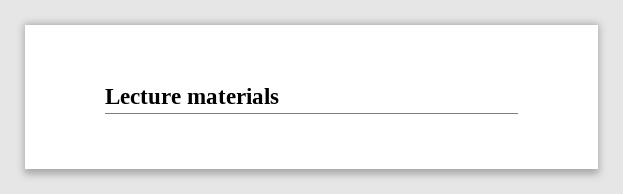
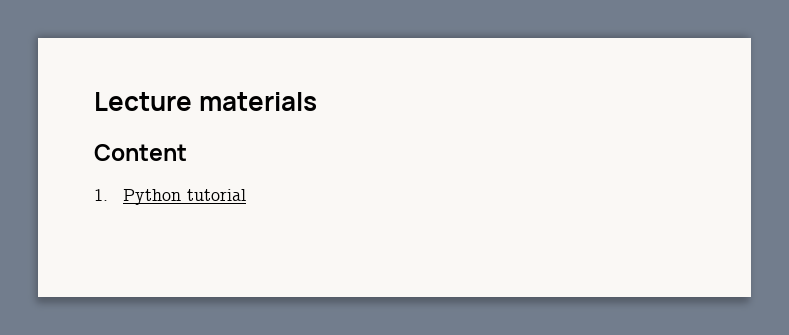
(280, 96) none -> [94,144,187,161] [94,189,246,205] // Content // 1. Python tutorial

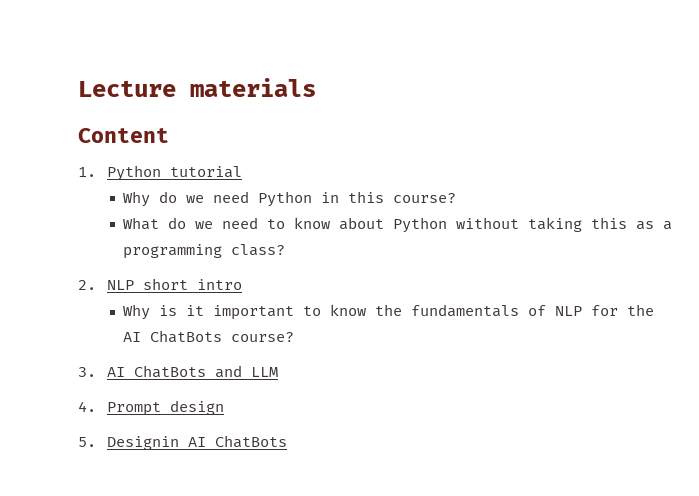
(246, 195) none -> [123,191,457,207] [123,217,673,233] [123,244,286,259] [78,278,242,290] [123,304,655,320] [123,330,295,343] [78,365,278,378] [78,400,224,416] [78,435,287,450] // Why do we need Python in this course? // What do we need to know about Python without taking this as a programming class? // 2. NLP short intro // Why is it important to know the fundamentals of NLP for the AI ChatBots course? // 3. AI ChatBots and LLM // 4. Prompt design // 5. Designin AI ChatBots

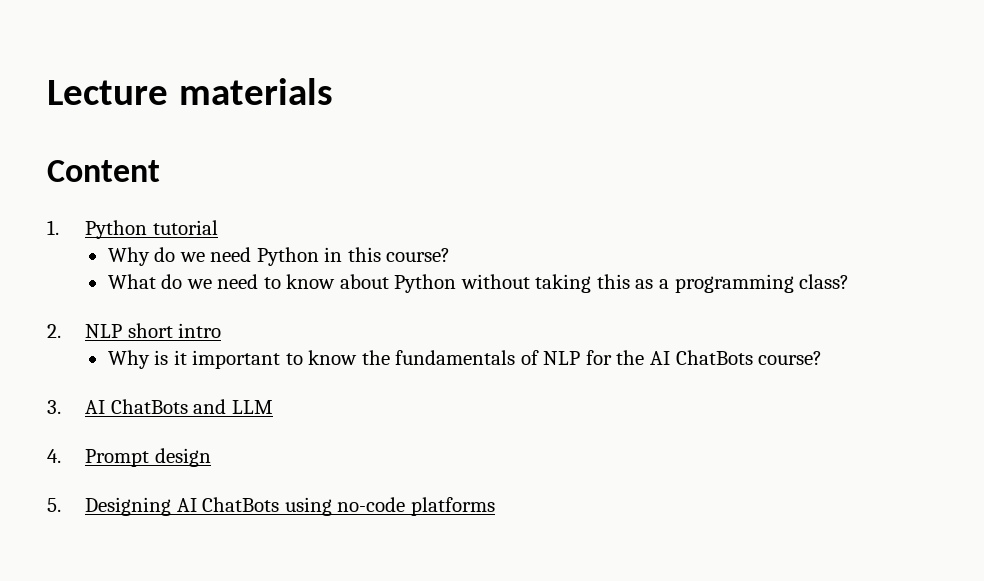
[106,435,287,450] Designin AI ChatBots -> [85,497,495,516] Designing AI ChatBots using no-code platforms

